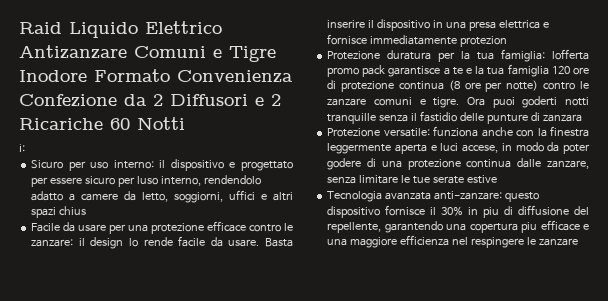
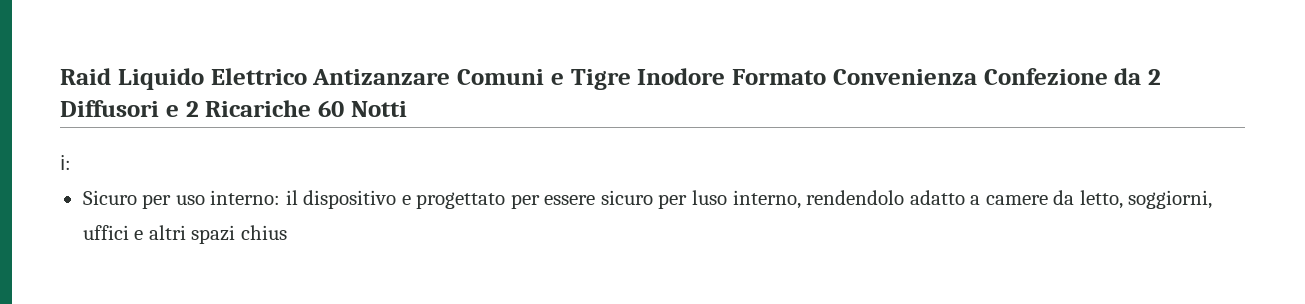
[31,221,294,234] [31,236,294,249] [327,19,549,31] [327,34,508,47] [327,49,589,62] [327,64,589,77] [327,80,589,92] [327,96,589,108] [327,111,582,124] [327,126,589,137] [327,142,590,154] [327,158,589,170] [327,175,497,184] [327,191,540,202] [327,205,589,218] [327,220,589,233] [327,235,578,248] // Facile da usare per una protezione efficace contro le zanzare: il design lo rende facile da usare. Basta inserire il dispositivo in una presa elettrica e fornisce immediatamente protezion // Protezione duratura per la tua famiglia: lofferta promo pack garantisce a te e la tua famiglia 120 ore di protezione continua (8 ore per notte) contro le zanzare comuni e tigre. Ora puoi goderti notti tranquille senza il fastidio delle punture di zanzara // Protezione versatile: funziona anche con la finestra leggermente aperta e luci accese, in modo da poter godere di una protezione continua dalle zanzare, senza limitare le tue serate estive // Tecnologia avanzata anti-zanzare: questo dispositivo fornisce il 30% in piu di diffusione del repellente, garantendo una copertura piu efficace e una maggiore efficienza nel respingere le zanzare -> (287, 232) none

